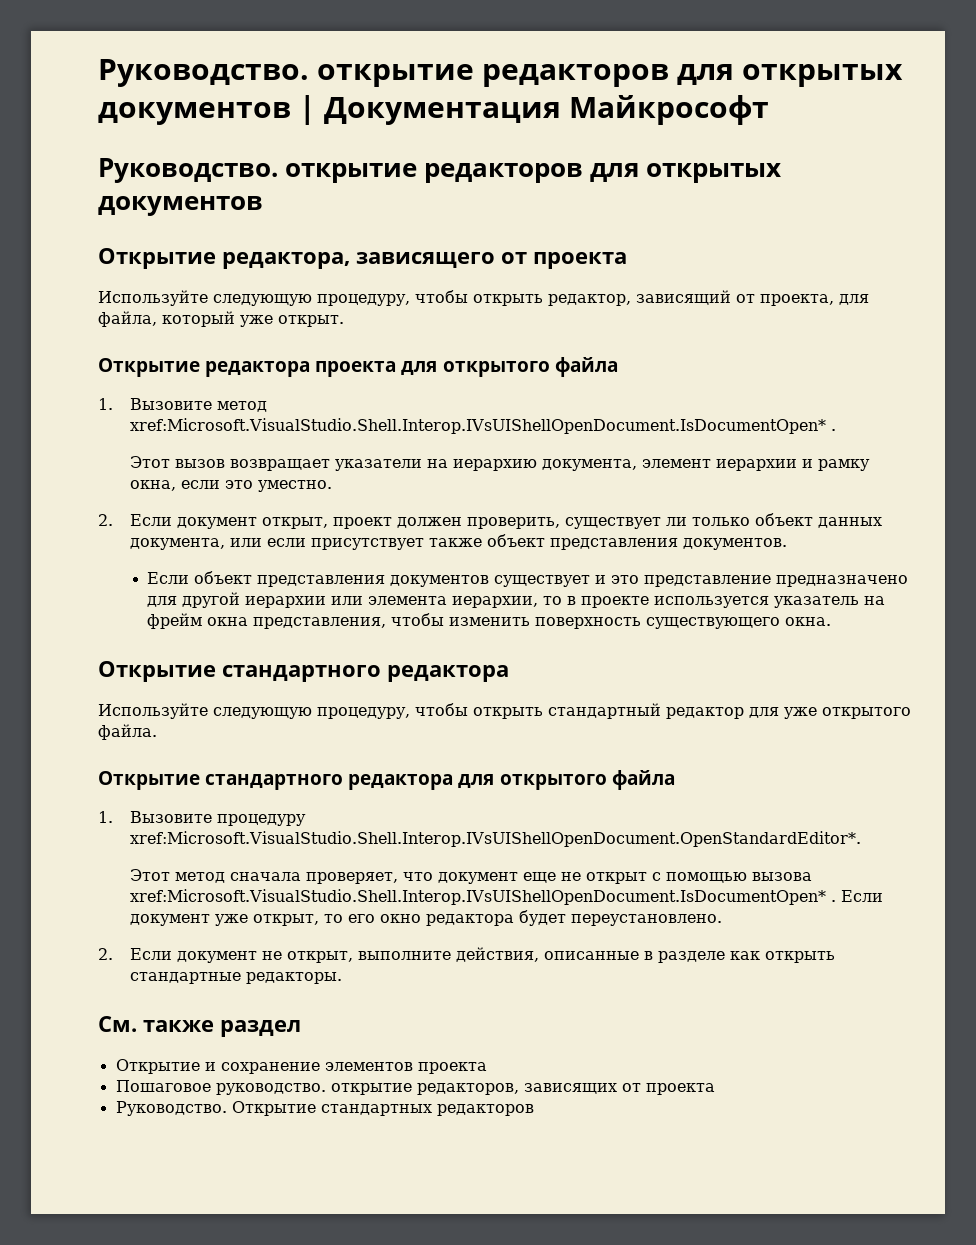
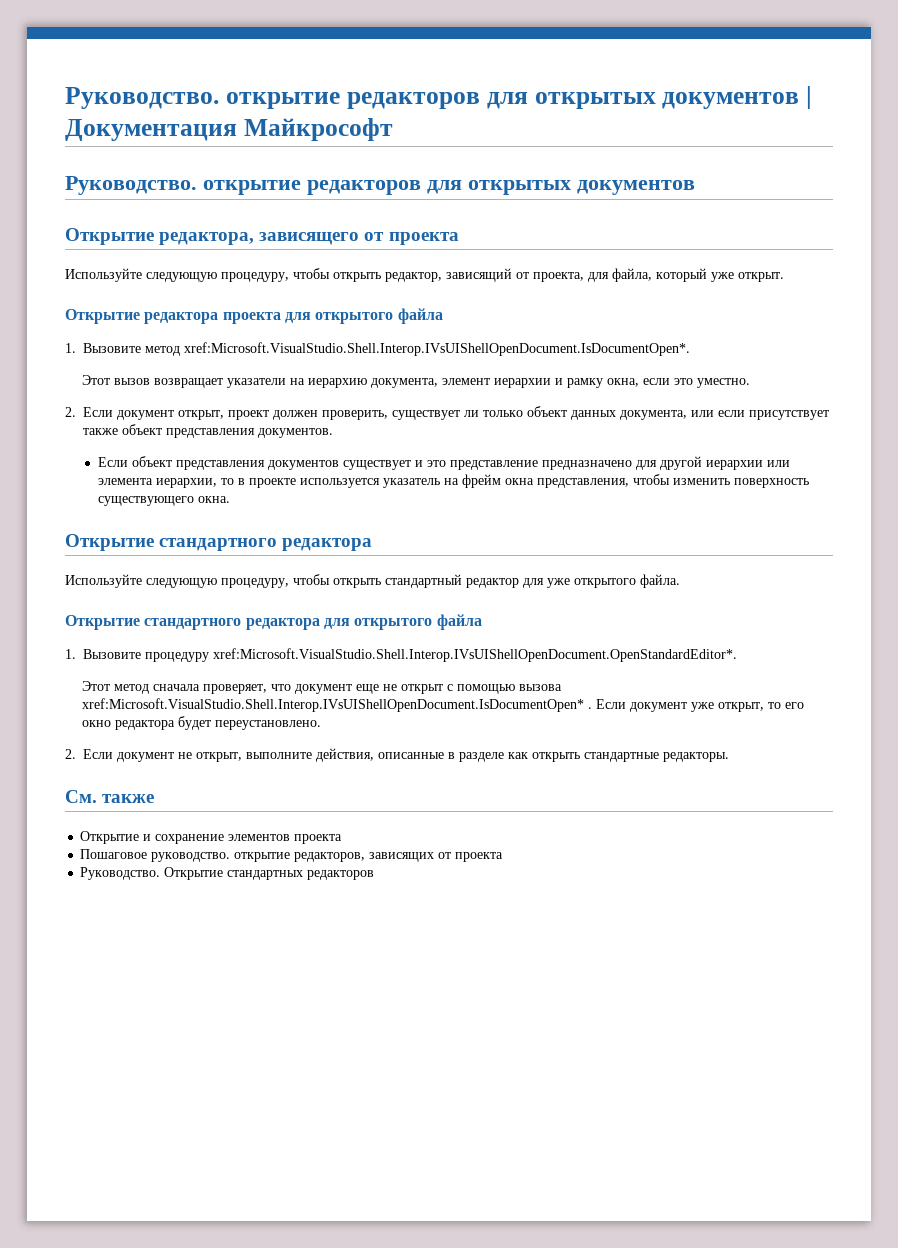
[129,418,836,434] xref:Microsoft.VisualStudio.Shell.Interop.IVsUIShellOpenDocument.IsDocumentOpen* . -> [184,342,690,356] xref:Microsoft.VisualStudio.Shell.Interop.IVsUIShellOpenDocument.IsDocumentOpen*.
[220,1020,301,1037] раздел -> (155, 798) none

